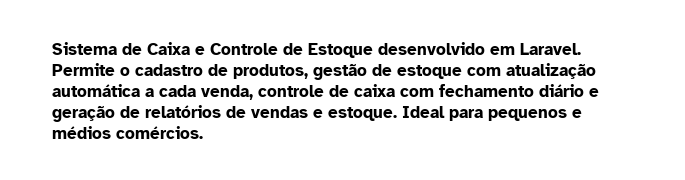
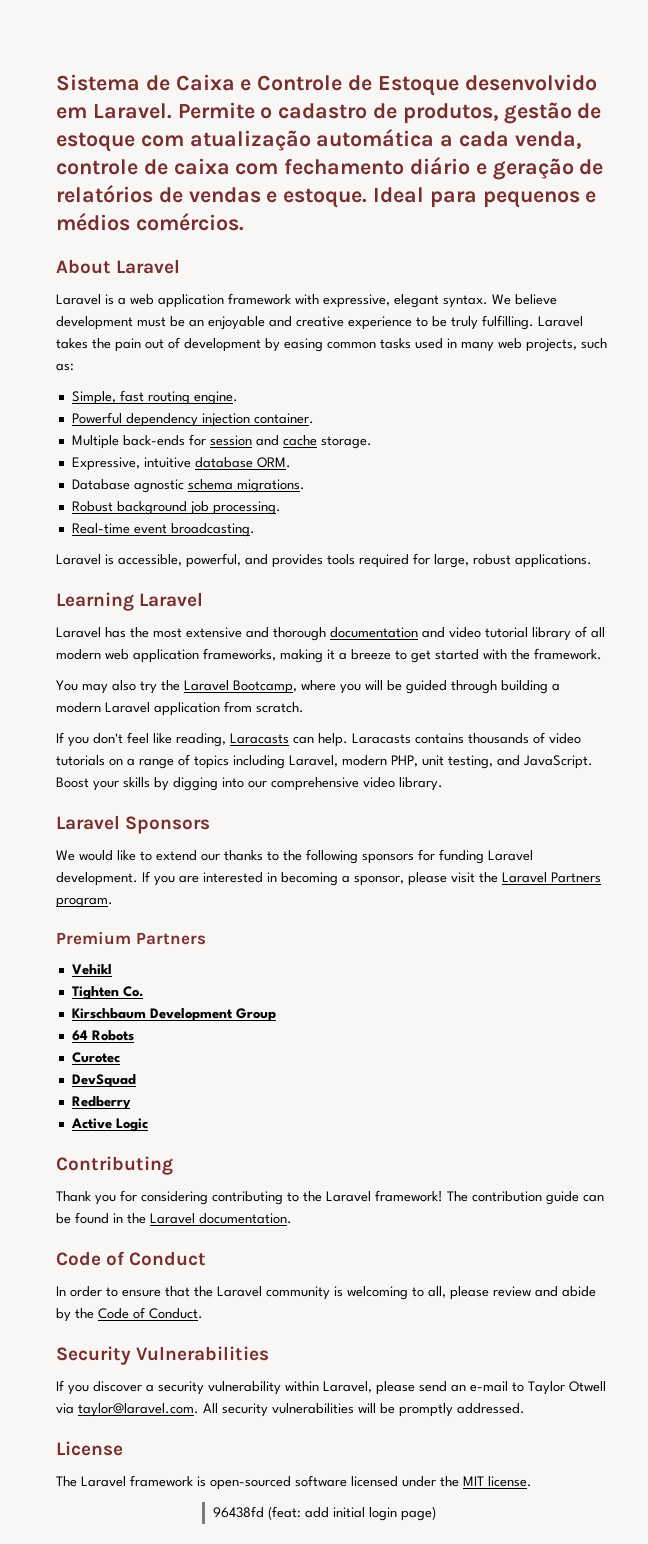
(203, 132) none -> [56,259,181,274] [56,293,557,308] [56,315,583,330] [56,337,607,352] [56,363,74,371] [71,390,238,405] [71,412,314,427] [71,434,372,449] [71,457,291,471] [71,479,305,493] [71,501,281,515] [71,523,255,537] [56,553,592,568] [56,592,204,611] [56,626,605,641] [56,648,602,663] [56,680,560,694] [56,701,304,716] [56,732,581,747] [56,754,593,769] [56,777,443,791] [56,815,211,834] [56,849,533,864] [56,871,601,886] [56,897,113,908] [56,931,206,945] [71,964,112,975] [71,986,143,1000] [71,1008,276,1022] [71,1030,134,1041] [71,1052,120,1063] [71,1074,136,1088] [71,1096,131,1110] [70,1118,148,1132] [56,1156,173,1175] [56,1190,604,1205] [56,1212,292,1224] [56,1251,207,1266] [56,1286,596,1300] [56,1307,203,1322] [56,1346,270,1365] [56,1380,606,1395] [56,1403,525,1417] [56,1441,123,1456] [56,1475,532,1490] [212,1506,436,1521] // About Laravel // Laravel is a web application framework with expressive, elegant syntax. We believe development must be an enjoyable and creative experience to be truly fulfilling. Laravel takes the pain out of development by easing common tasks used in many web projects, such as: // Simple, fast routing engine. // Powerful dependency injection container. // Multiple back-ends for session and cache storage. // Expressive, intuitive database ORM. // Database agnostic schema migrations. // Robust background job processing. // Real-time event broadcasting. // Laravel is accessible, powerful, and provides tools required for large, robust applications. // Learning Laravel // Laravel has the most extensive and thorough documentation and video tutorial library of all modern web application frameworks, making it a breeze to get started with the framework. // You may also try the Laravel Bootcamp, where you will be guided through building a modern Laravel application from scratch. // If you don't feel like reading, Laracasts can help. Laracasts contains thousands of video tutorials on a range of topics including Laravel, modern PHP, unit testing, and JavaScript. Boost your skills by digging into our comprehensive video library. // Laravel Sponsors // We would like to extend our thanks to the following sponsors for funding Laravel development. If you are interested in becoming a sponsor, please visit the Laravel Partners program. // Premium Partners // Vehikl // Tighten Co. // Kirschbaum Development Group // 64 Robots // Curotec // DevSquad // Redberry // Active Logic // Contributing // Thank you for considering contributing to the Laravel framework! The contribution guide can be found in the Laravel documentation. // Code of Conduct // In order to ensure that the Laravel community is welcoming to all, please review and abide by the Code of Conduct. // Security Vulnerabilities // If you discover a security vulnerability within Laravel, please send an e-mail to Taylor Otwell via taylor@laravel.com. All security vulnerabilities will be promptly addressed. // License // The Laravel framework is open-sourced software licensed under the MIT license. // 96438fd (feat: add initial login page)

